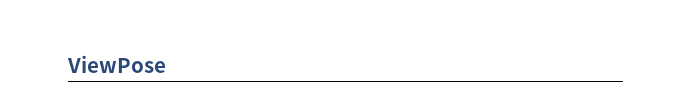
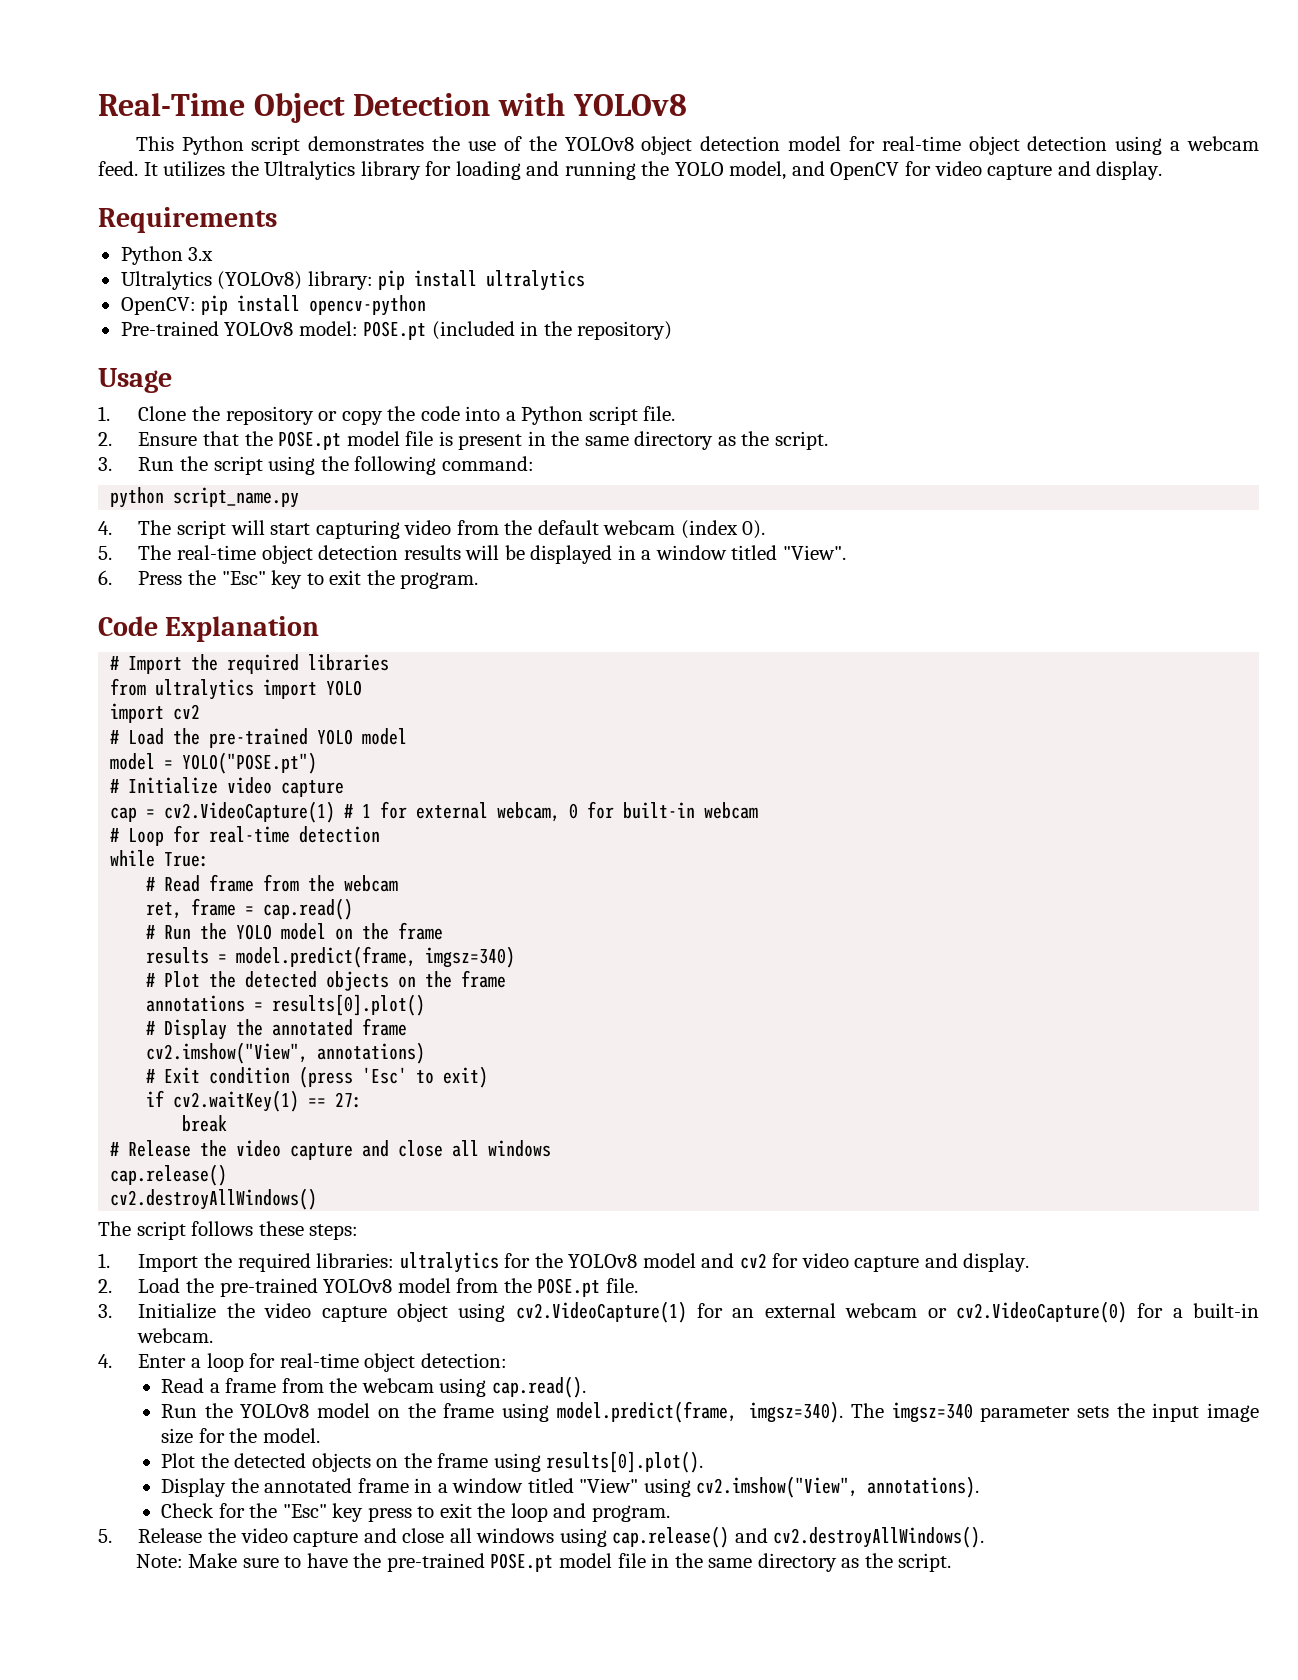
[67,55,166,73] ViewPose -> [98,93,687,123] [135,136,1260,155] [98,161,1163,180] [98,207,277,233] [120,246,214,265] [120,270,586,291] [120,295,427,316] [120,321,673,340] [98,368,172,393] [98,406,676,425] [98,431,828,450] [98,456,534,475] [110,487,300,508] [98,520,766,539] [98,545,846,564] [98,570,479,589] [98,616,320,642] [110,654,390,674] [110,678,363,700] [110,703,201,723] [110,728,408,748] [110,752,318,774] [110,777,345,797] [110,801,759,823] [110,825,381,846] [110,850,210,867] [146,874,399,892] [146,898,354,920] [146,922,444,940] [146,946,516,968] [146,970,507,991] [146,994,426,1016] [146,1018,408,1040] [146,1042,426,1064] [146,1066,489,1088] [146,1090,363,1112] [182,1115,228,1132] [110,1140,552,1160] [110,1164,228,1186] [110,1188,318,1210] [98,1221,359,1240] [98,1252,1030,1273] [98,1278,638,1297] [98,1301,1260,1323] [137,1328,214,1343] [98,1353,507,1372] [160,1376,586,1398] [160,1401,1260,1423] [160,1428,320,1444] [160,1451,704,1473] [160,1476,980,1498] [160,1503,670,1522] [98,1526,985,1548] [135,1553,952,1572] Real-Time Object Detection with YOLOv8 // This Python script demonstrates the use of the YOLOv8 object detection model for real-time object detection using a webcam feed. It utilizes the Ultralytics library for loading and running the YOLO model, and OpenCV for video capture and display. // Requirements // Python 3.x // Ultralytics (YOLOv8) library: pip install ultralytics // OpenCV: pip install opencv-python // Pre-trained YOLOv8 model: POSE.pt (included in the repository) // Usage // 1. Clone the repository or copy the code into a Python script file. // 2. Ensure that the POSE.pt model file is present in the same directory as the script. // 3. Run the script using the following command: // python script_name.py // 4. The script will start capturing video from the default webcam (index 0). // 5. The real-time object detection results will be displayed in a window titled "View". // 6. Press the "Esc" key to exit the program. // Code Explanation // # Import the required libraries // from ultralytics import YOLO // import cv2 // # Load the pre-trained YOLO model // model = YOLO("POSE.pt") // # Initialize video capture // cap = cv2.VideoCapture(1) # 1 for external webcam, 0 for built-in webcam // # Loop for real-time detection // while True: // # Read frame from the webcam // ret, frame = cap.read() // # Run the YOLO model on the frame // results = model.predict(frame, imgsz=340) // # Plot the detected objects on the frame // annotations = results[0].plot() // # Display the annotated frame // cv2.imshow("View", annotations) // # Exit condition (press 'Esc' to exit) // if cv2.waitKey(1) == 27: // break // # Release the video capture and close all windows // cap.release() // cv2.destroyAllWindows() // The script follows these steps: // 1. Import the required libraries: ultralytics for the YOLOv8 model and cv2 for video capture and display. // 2. Load the pre-trained YOLOv8 model from the POSE.pt file. // 3. Initialize the video capture object using cv2.VideoCapture(1) for an external webcam or cv2.VideoCapture(0) for a built-in webcam. // 4. Enter a loop for real-time object detection: // Read a frame from the webcam using cap.read(). // Run the YOLOv8 model on the frame using model.predict(frame, imgsz=340). The imgsz=340 parameter sets the input image size for the model. // Plot the detected objects on the frame using results[0].plot(). // Display the annotated frame in a window titled "View" using cv2.imshow("View", annotations). // Check for the "Esc" key press to exit the loop and program. // 5. Release the video capture and close all windows using cap.release() and cv2.destroyAllWindows(). // Note: Make sure to have the pre-trained POSE.pt model file in the same directory as the script.

